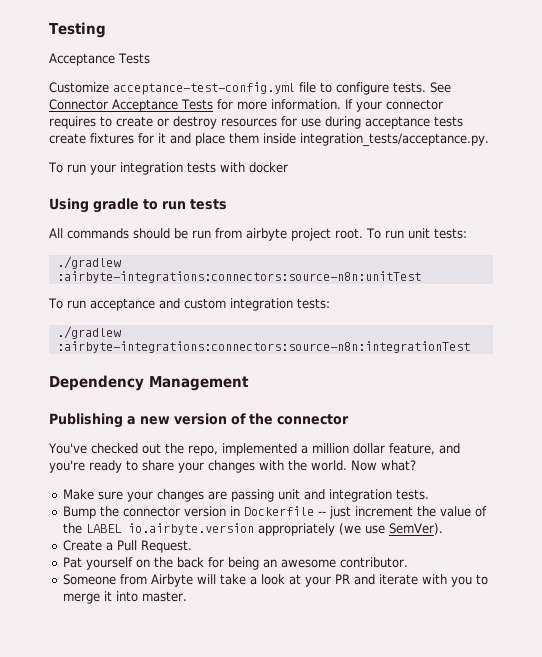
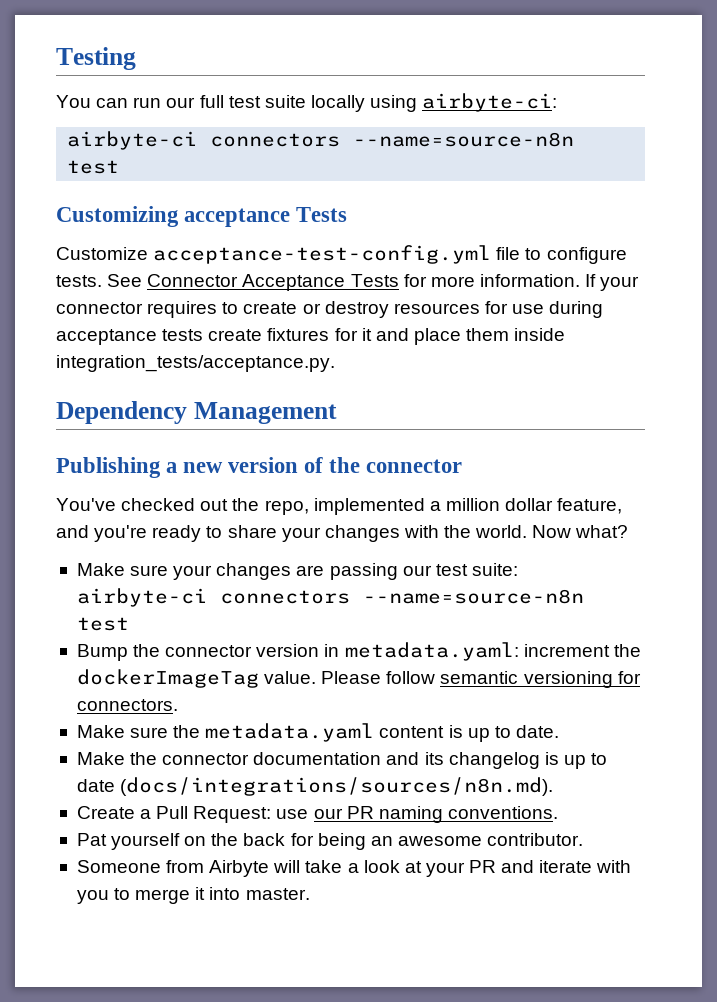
[49,53,115,66] Acceptance -> [56,93,558,112] [67,131,575,150] [67,160,120,174] [56,206,291,227] You can run our full test suite locally using airbyte-ci: // airbyte-ci connectors --name=source-n8n test // Customizing acceptance
[48,162,288,175] [49,198,227,213] [49,228,467,241] [56,256,121,269] [56,271,421,283] [48,298,330,311] [56,326,121,339] [56,341,470,353] // To run your integration tests with docker // Using gradle to run tests // All commands should be run from airbyte project root. To run unit tests: // ./gradlew :airbyte-integrations:connectors:source-n8n:unitTest // To run acceptance and custom integration tests: // ./gradlew :airbyte-integrations:connectors:source-n8n:integrationTest -> (335, 363) none
[278,489,430,502] unit and integration tests. -> [402,563,518,576] [76,588,584,607] [76,617,129,631] our test suite: airbyte-ci connectors --name=source-n8n test
[244,506,488,519] [63,523,444,536] [63,540,193,553] Dockerfile -- just increment the value of the LABEL io.airbyte.version appropriately (we use SemVer). // Create a Pull Request. -> [344,642,641,661] [76,669,641,688] [76,699,178,711] [76,723,559,742] [76,752,608,769] [76,777,554,796] [76,806,558,823] metadata.yaml: increment the dockerImageTag value. Please follow semantic versioning for connectors. // Make sure the metadata.yaml content is up to date. // Make the connector documentation and its changelog is up to date (docs/integrations/sources/n8n.md). // Create a Pull Request: use our PR naming conventions.

